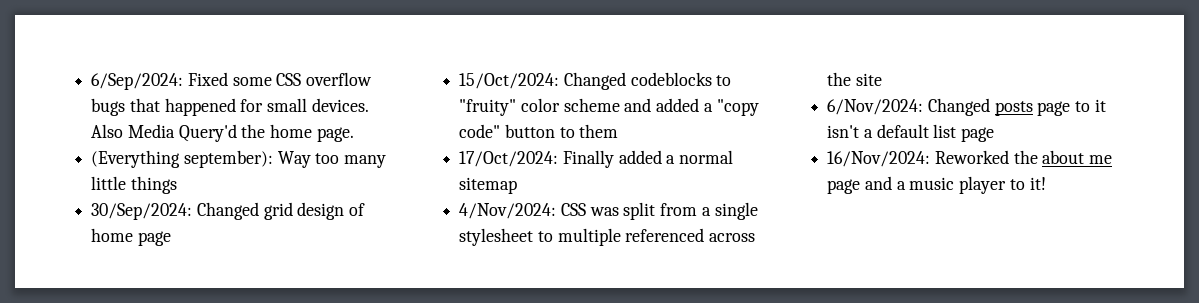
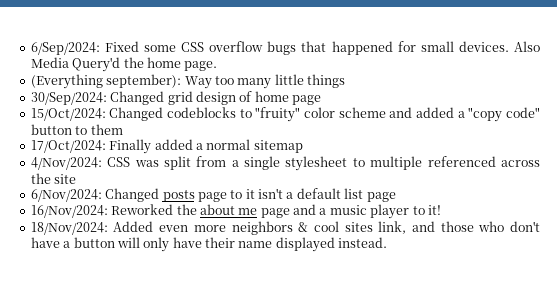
(1046, 183) none -> [30,221,540,235] [30,237,388,252] // 18/Nov/2024: Added even more neighbors & cool sites link, and those who don't have a button will only have their name displayed instead.

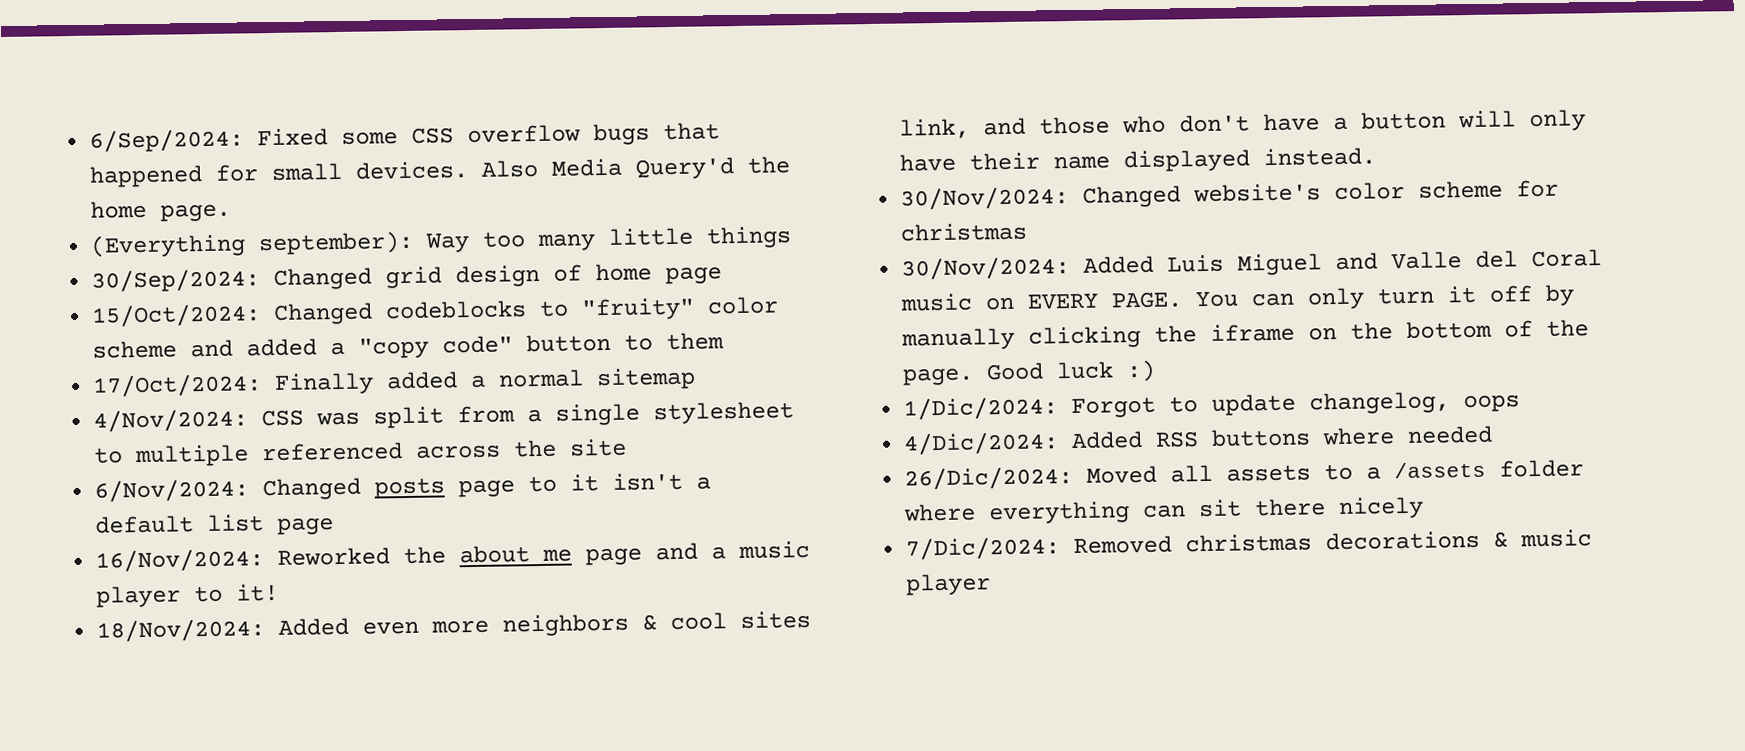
(388, 242) none -> [900,179,1560,211] [900,222,1028,242] [901,249,1603,281] [900,284,1576,312] [901,319,1590,351] [902,359,1157,386] [903,391,1521,421] [903,425,1494,456] [904,459,1585,491] [903,496,1425,525] [905,529,1593,561] [905,573,992,596] // 30/Nov/2024: Changed website's color scheme for christmas // 30/Nov/2024: Added Luis Miguel and Valle del Coral music on EVERY PAGE. You can only turn it off by manually clicking the iframe on the bottom of the page. Good luck :) // 1/Dic/2024: Forgot to update changelog, oops // 4/Dic/2024: Added RSS buttons where needed // 26/Dic/2024: Moved all assets to a /assets folder where everything can sit there nicely // 7/Dic/2024: Removed christmas decorations & music player

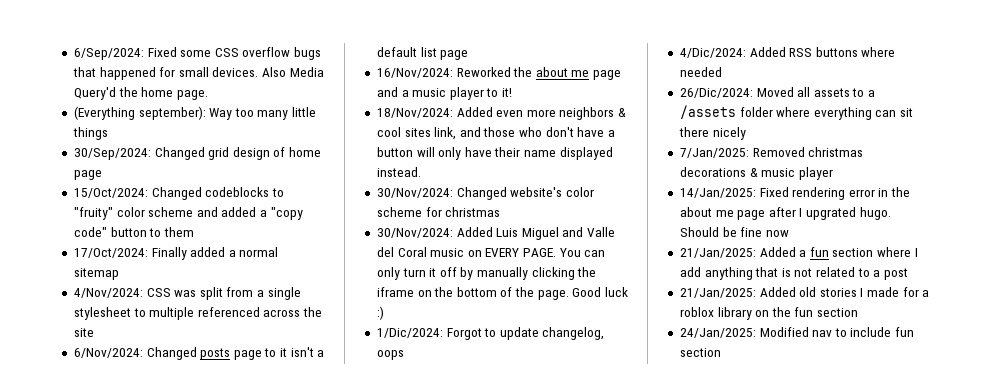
[905,536,1061,561] 7/Dic/2024: -> [679,148,749,158] 7/Jan/2025:
(992, 584) none -> [679,187,911,200] [679,207,891,220] [679,227,789,237] [679,247,918,258] [679,267,909,280] [679,287,930,298] [679,307,859,320] [679,327,915,338] [679,348,721,357] // 14/Jan/2025: Fixed rendering error in the about me page after I upgrated hugo. Should be fine now // 21/Jan/2025: Added a fun section where I add anything that is not related to a post // 21/Jan/2025: Added old stories I made for a roblox library on the fun section // 24/Jan/2025: Modified nav to include fun section

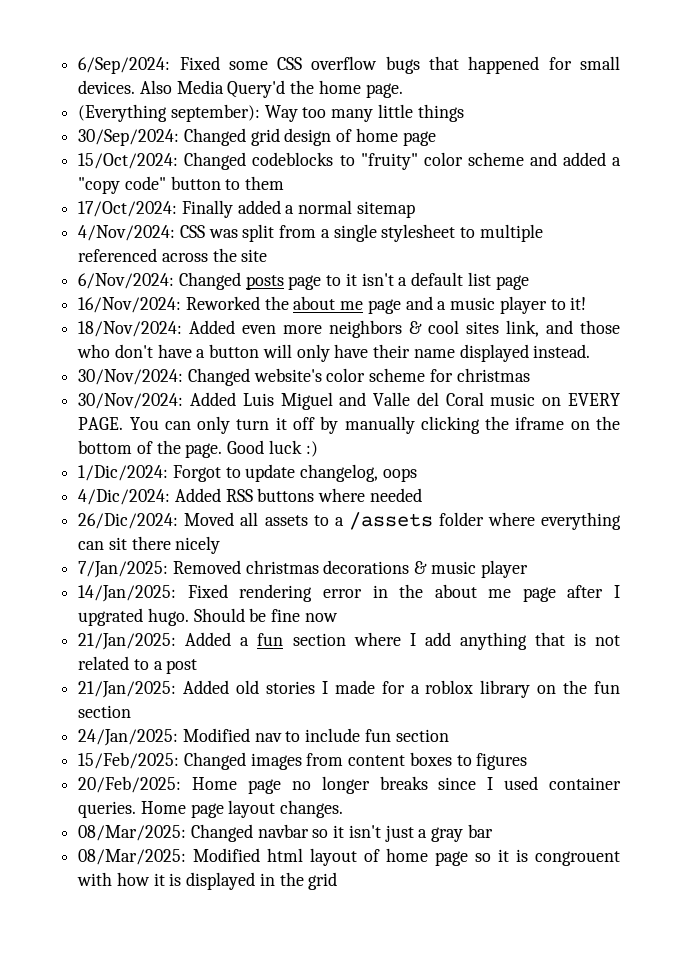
(721, 352) none -> [78,752,528,770] [78,776,621,794] [78,800,344,818] [78,824,493,842] [78,848,621,866] [77,872,338,890] // 15/Feb/2025: Changed images from content boxes to figures // 20/Feb/2025: Home page no longer breaks since I used container queries. Home page layout changes. // 08/Mar/2025: Changed navbar so it isn't just a gray bar // 08/Mar/2025: Modified html layout of home page so it is congrouent with how it is displayed in the grid

